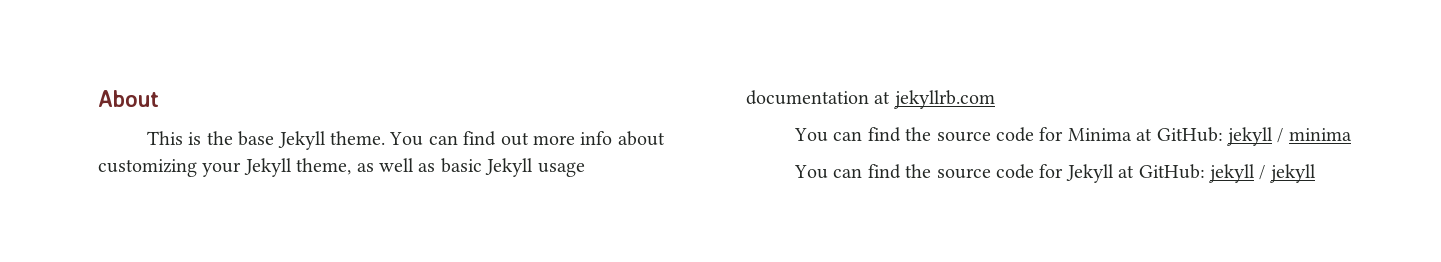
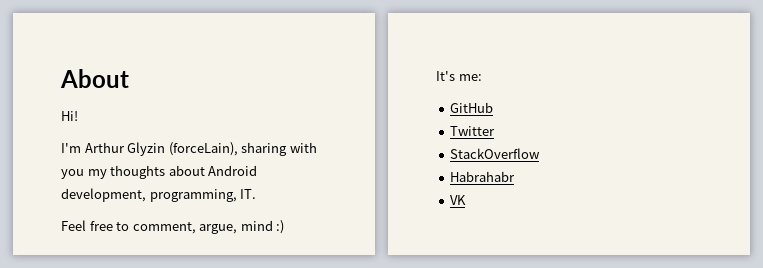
[147,131,665,150] [98,158,585,177] [746,90,995,109] [794,127,1352,146] [794,164,1316,183] This is the base Jekyll theme. You can find out more info about customizing your Jekyll theme, as well as basic Jekyll usage documentation at jekyllrb.com // You can find the source code for Minima at GitHub: jekyll / minima // You can find the source code for Jekyll at GitHub: jekyll / jekyll -> [61,111,78,121] [61,142,317,156] [61,165,258,179] [61,188,257,202] [61,220,285,234] [436,71,482,81] [450,102,494,113] [450,126,496,136] [450,148,541,159] [450,171,516,182] [450,195,467,205] Hi! // I'm Arthur Glyzin (forceLain), sharing with you my thoughts about Android development, programming, IT. // Feel free to comment, argue, mind :) // It's me: // GitHub // Twitter // StackOverflow // Habrahabr // VK

